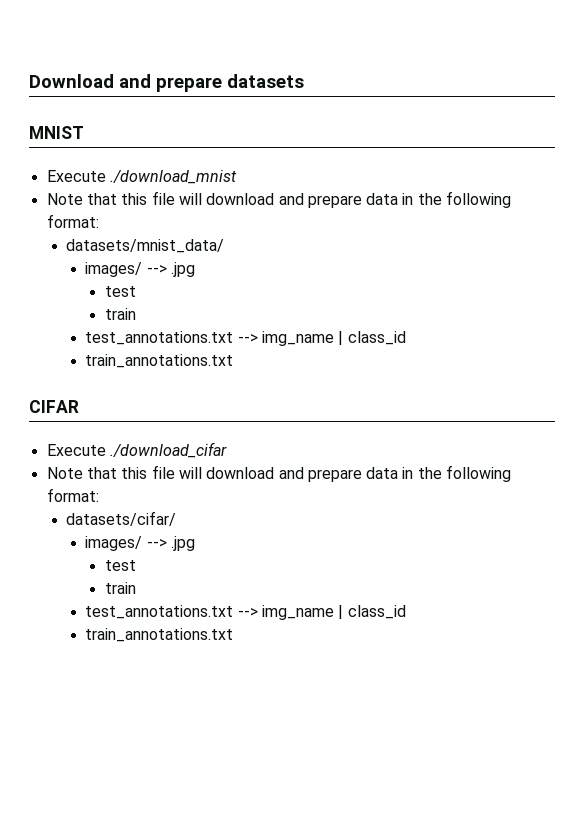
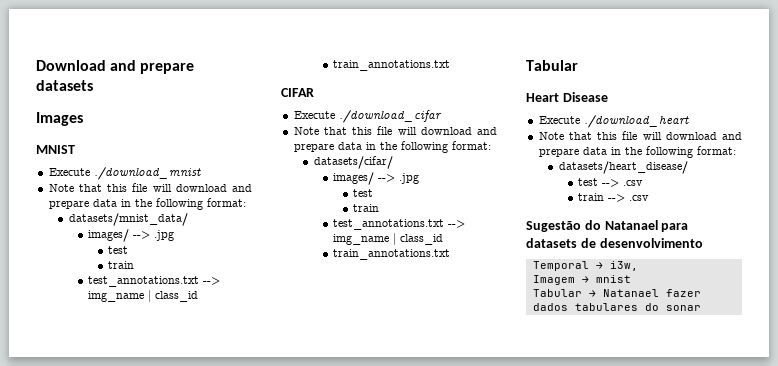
(304, 81) none -> [36,112,83,126] // Images
(234, 635) none -> [526,60,578,71] [526,92,608,102] [538,115,689,128] [538,131,742,140] [538,146,736,158] [558,161,688,174] [578,178,644,187] [578,193,650,202] [526,220,689,232] [526,238,703,248] [532,261,638,271] [532,275,631,285] [532,289,701,297] [532,303,701,311] // Tabular // Heart Disease // Execute ./download_heart // Note that this file will download and prepare data in the following format: // datasets/heart_disease/ // test --> .csv // train --> .csv // Sugestão do Natanael para datasets de desenvolvimento // Temporal → i3w, // Imagem → mnist // Tabular → Natanael fazer dados tabulares do sonar

